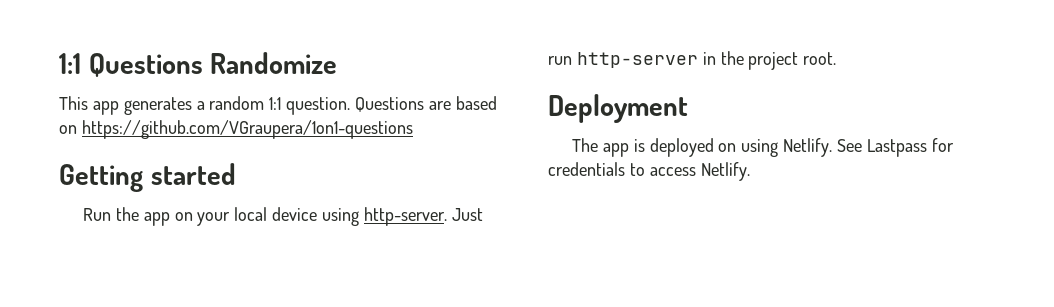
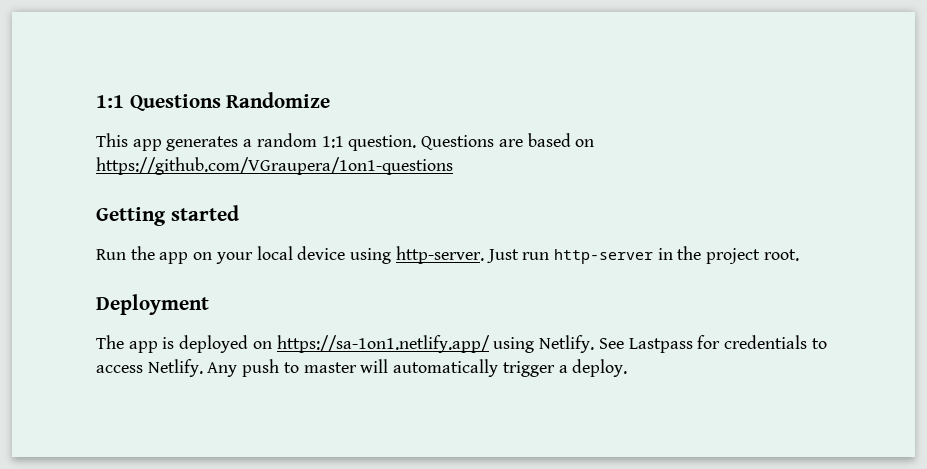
(737, 147) none -> [276,335,490,353] https://sa-1on1.netlify.app/
(750, 171) none -> [207,359,628,377] Any push to master will automatically trigger a deploy.

